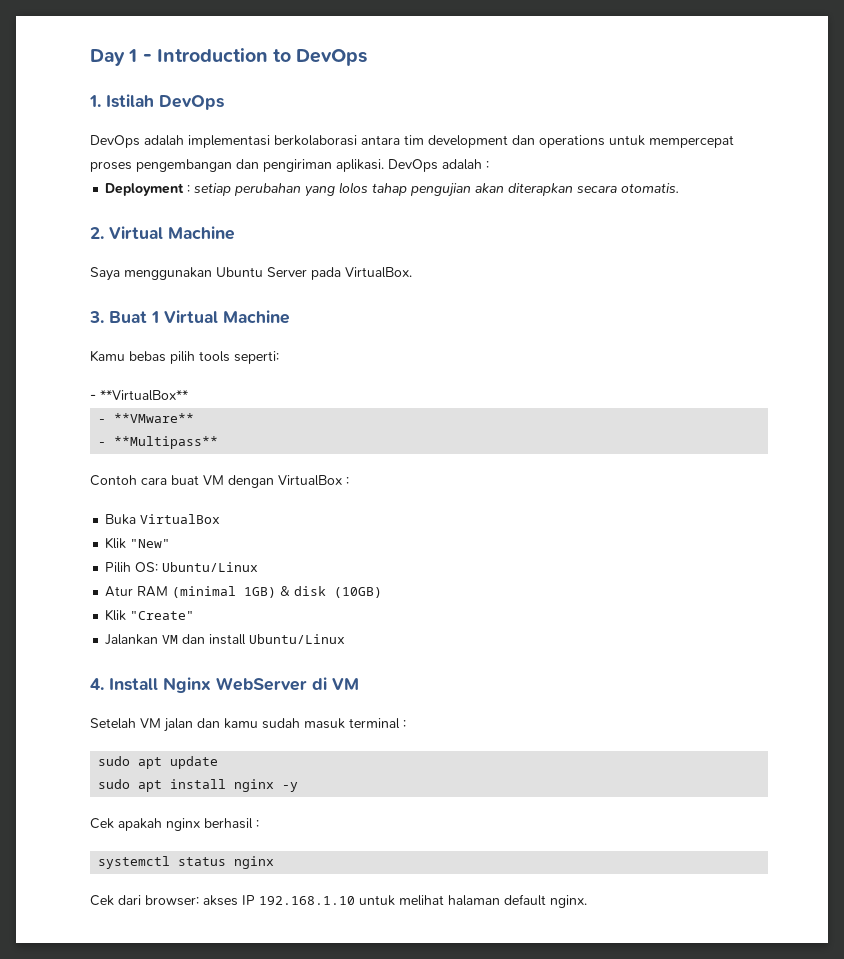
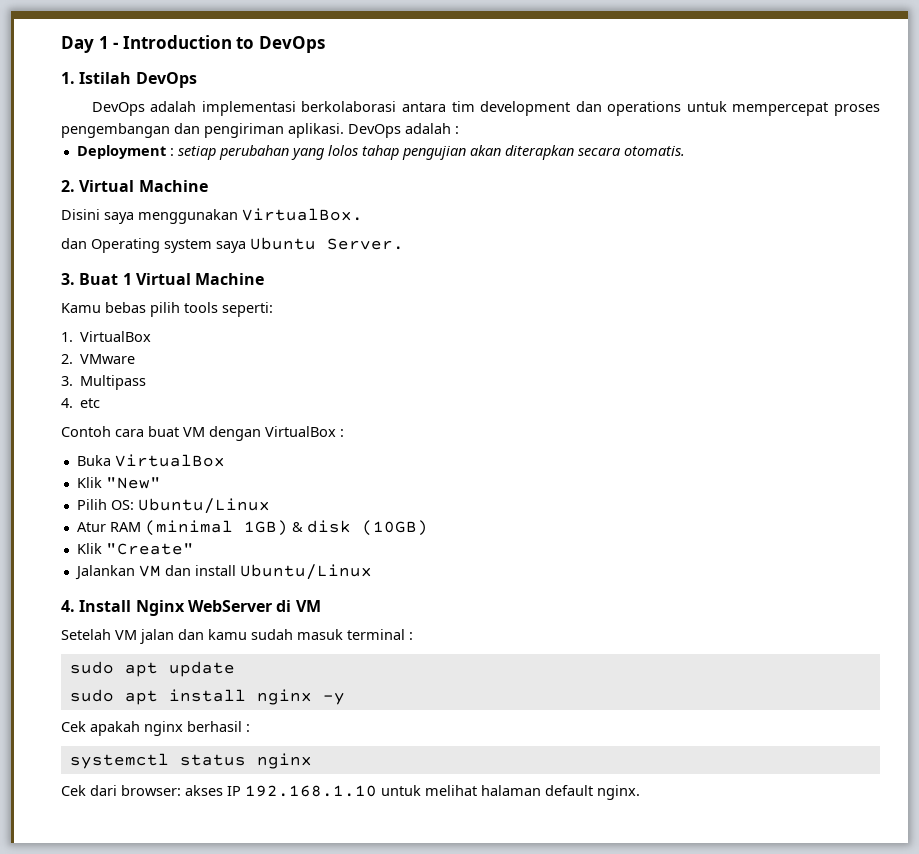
[90,267,412,281] Saya menggunakan Ubuntu Server pada VirtualBox. -> [61,208,363,224] [61,237,404,253] Disini saya menggunakan VirtualBox. // dan Operating system saya Ubuntu Server.
[90,390,188,401] [98,413,195,423] [98,436,219,449] - **VirtualBox** // - **VMware** // - **Multipass** -> [61,331,152,342] [61,354,136,364] [61,375,147,390] [61,398,101,408] 1. VirtualBox // 2. VMware // 3. Multipass // 4. etc

